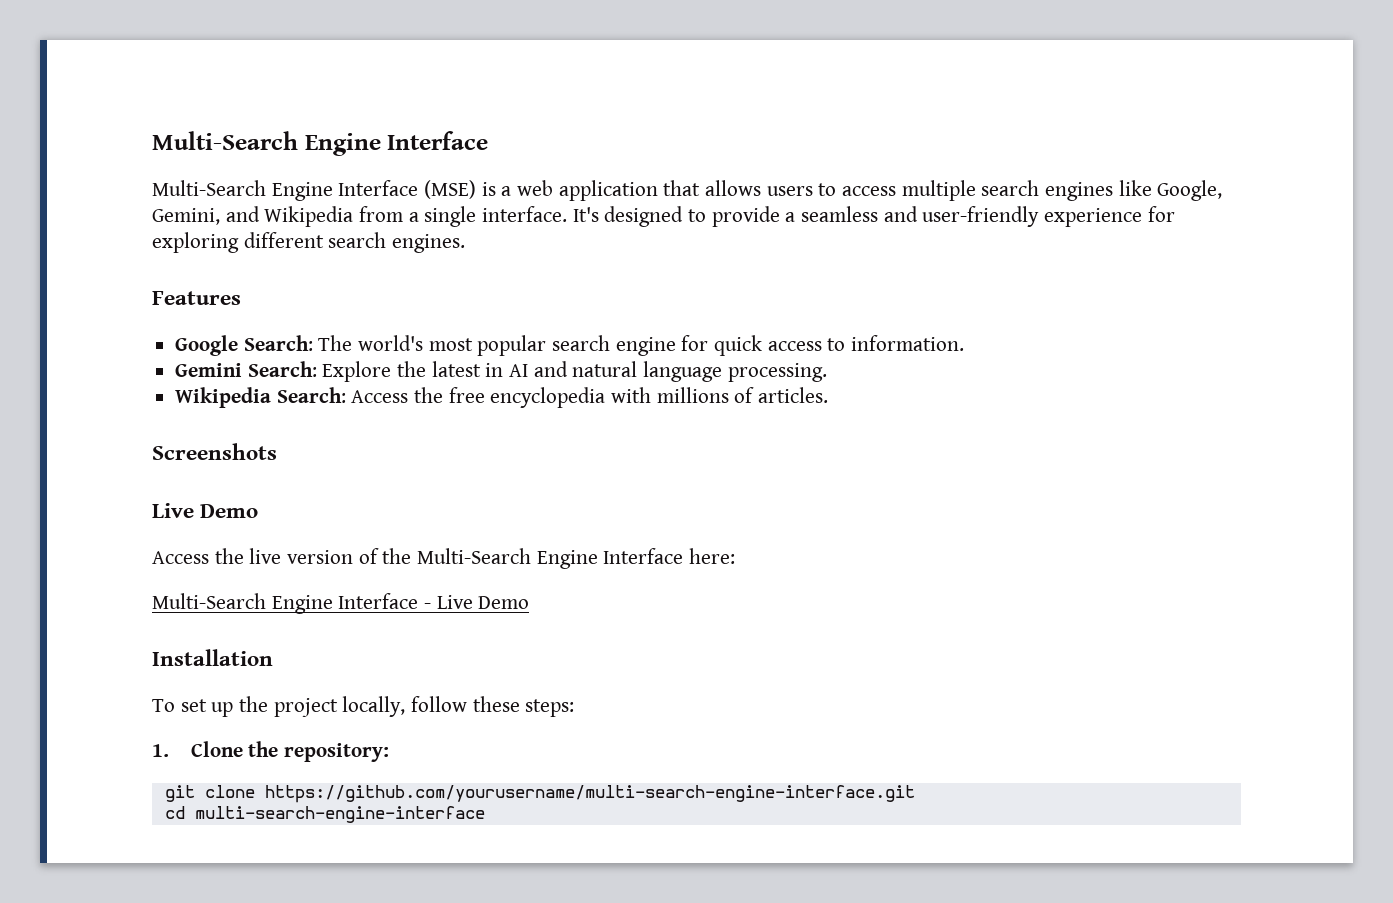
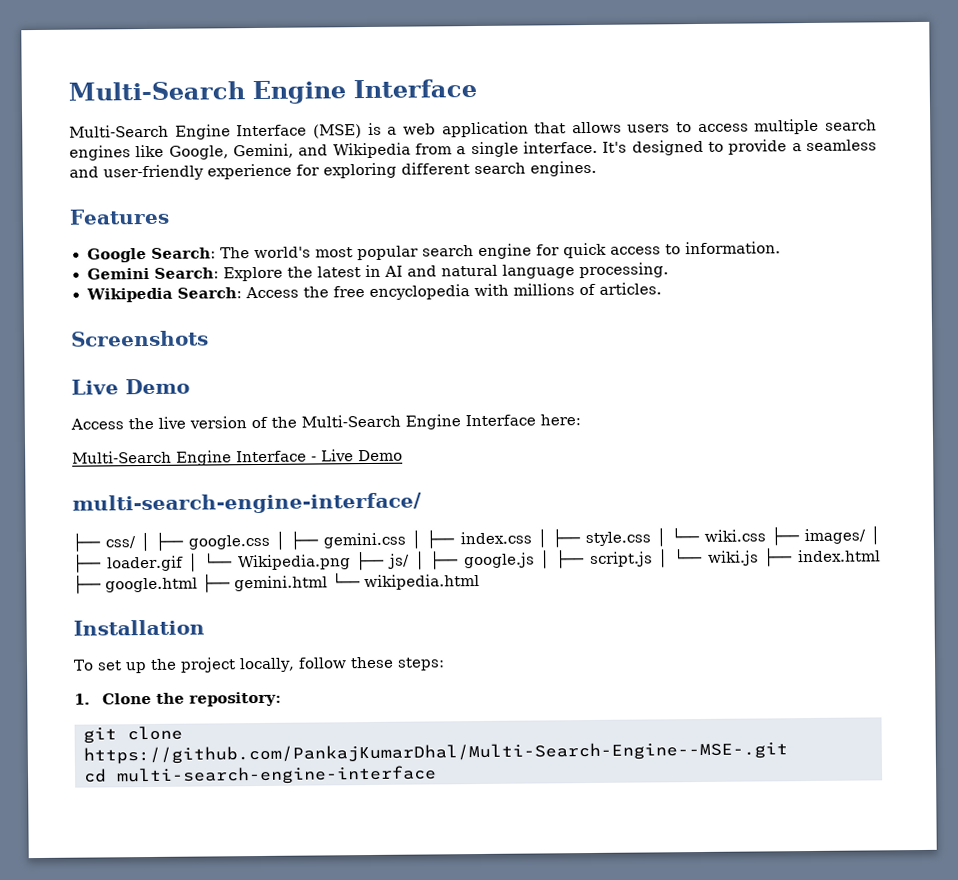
(530, 602) none -> [72,492,422,515] [72,525,880,552] [73,547,881,573] [73,572,480,594] // multi-search-engine-interface/ // ├── css/ │ ├── google.css │ ├── gemini.css │ ├── index.css │ ├── style.css │ └── wiki.css ├── images/ │ ├── loader.gif │ └── Wikipedia.png ├── js/ │ ├── google.js │ ├── script.js │ └── wiki.js ├── index.html ├── google.html ├── gemini.html └── wikipedia.html
[264,785,915,803] https://github.com/yourusername/multi-search-engine-interface.git -> [83,741,788,765] https://github.com/PankajKumarDhal/Multi-Search-Engine--MSE-.git

